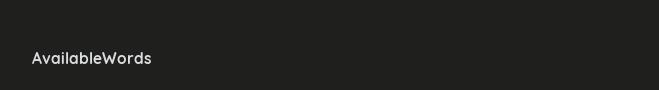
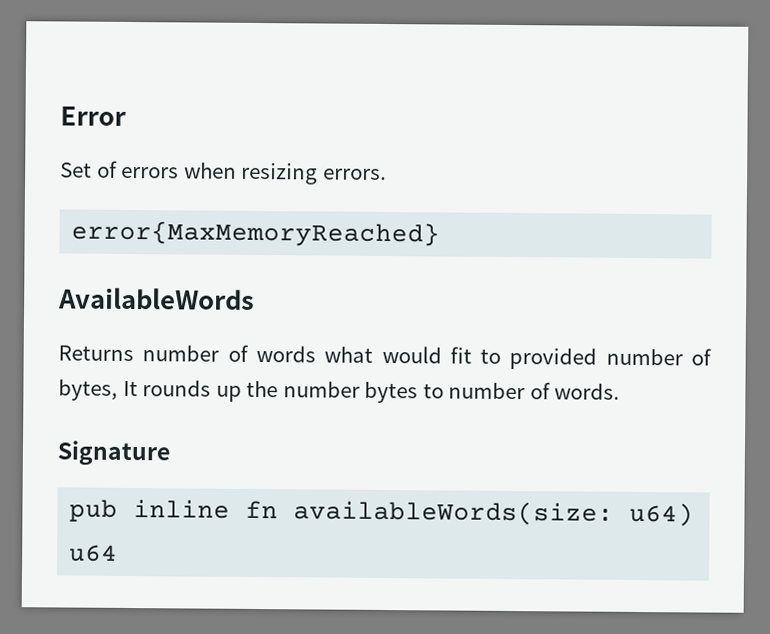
[32,51,151,64] AvailableWords -> [60,106,127,126] [60,160,387,185] [71,220,441,248] [58,287,255,310] [58,344,712,370] [58,379,621,404] [57,440,171,467] [69,499,695,527] [69,544,119,562] Error // Set of errors when resizing errors. // error{MaxMemoryReached} // AvailableWords // Returns number of words what would fit to provided number of bytes, It rounds up the number bytes to number of words. // Signature // pub inline fn availableWords(size: u64) u64

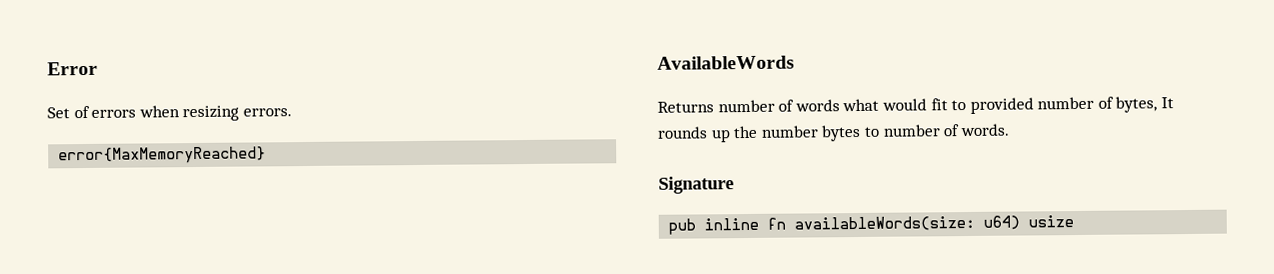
[69,544,119,562] u64 -> [1028,215,1075,228] usize

